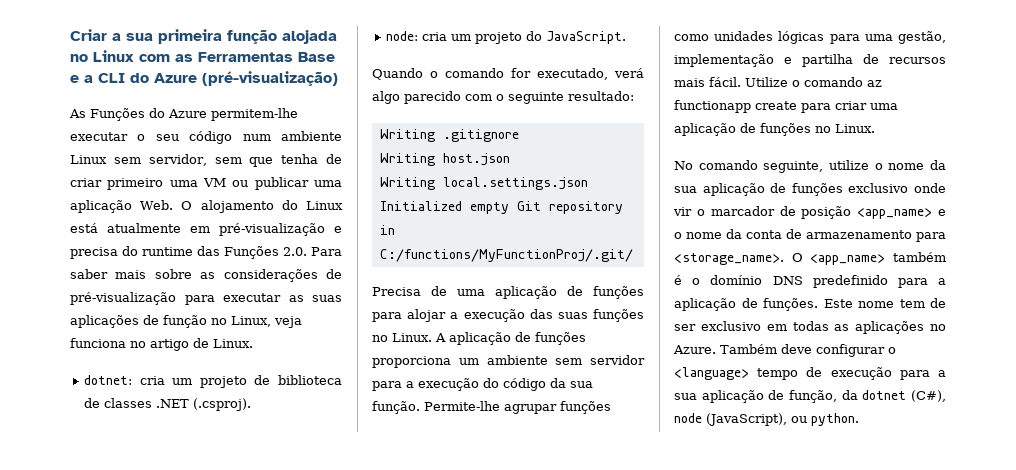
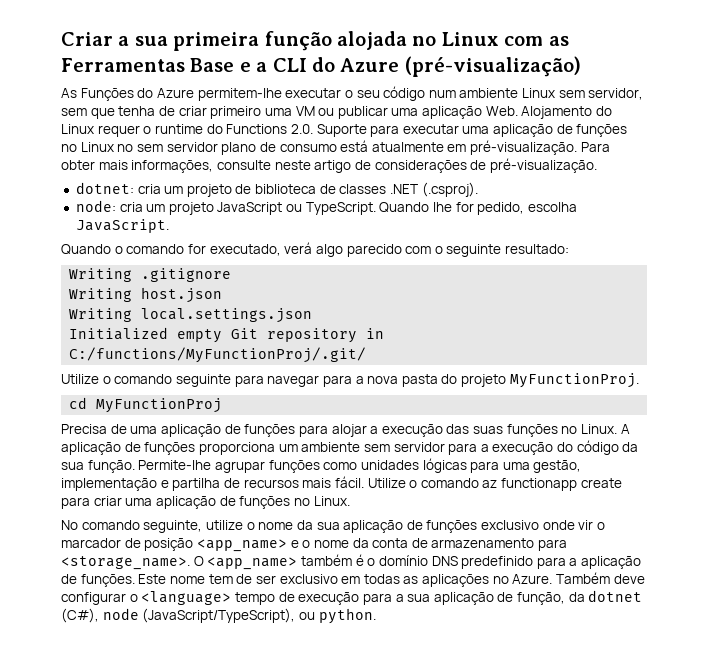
[181,200,343,213] [70,223,342,236] [70,246,342,259] [70,269,342,282] [70,292,342,305] [70,315,302,328] [70,338,253,351] O alojamento do Linux está atualmente em pré-visualização e precisa do runtime das Funções 2.0. Para saber mais sobre as considerações de pré-visualização para executar as suas aplicações de função no Linux, veja funciona no artigo de Linux. -> [521,106,613,119] [61,124,628,137] [61,140,610,155] [61,158,597,173] Alojamento do Linux requer o runtime do Functions 2.0. Suporte para executar uma aplicação de funções no Linux no sem servidor plano de consumo está atualmente em pré-visualização. Para obter mais informações, consulte neste artigo de considerações de pré-visualização.
[526,31,543,41] do -> [217,202,577,215] JavaScript ou TypeScript. Quando lhe for pedido, escolha
(633, 255) none -> [61,373,639,388] [69,397,223,413] // Utilize o comando seguinte para navegar para a nova pasta do projeto MyFunctionProj. // cd MyFunctionProj
[706,413,787,426] (JavaScript), -> [142,608,296,623] (JavaScript/TypeScript),

